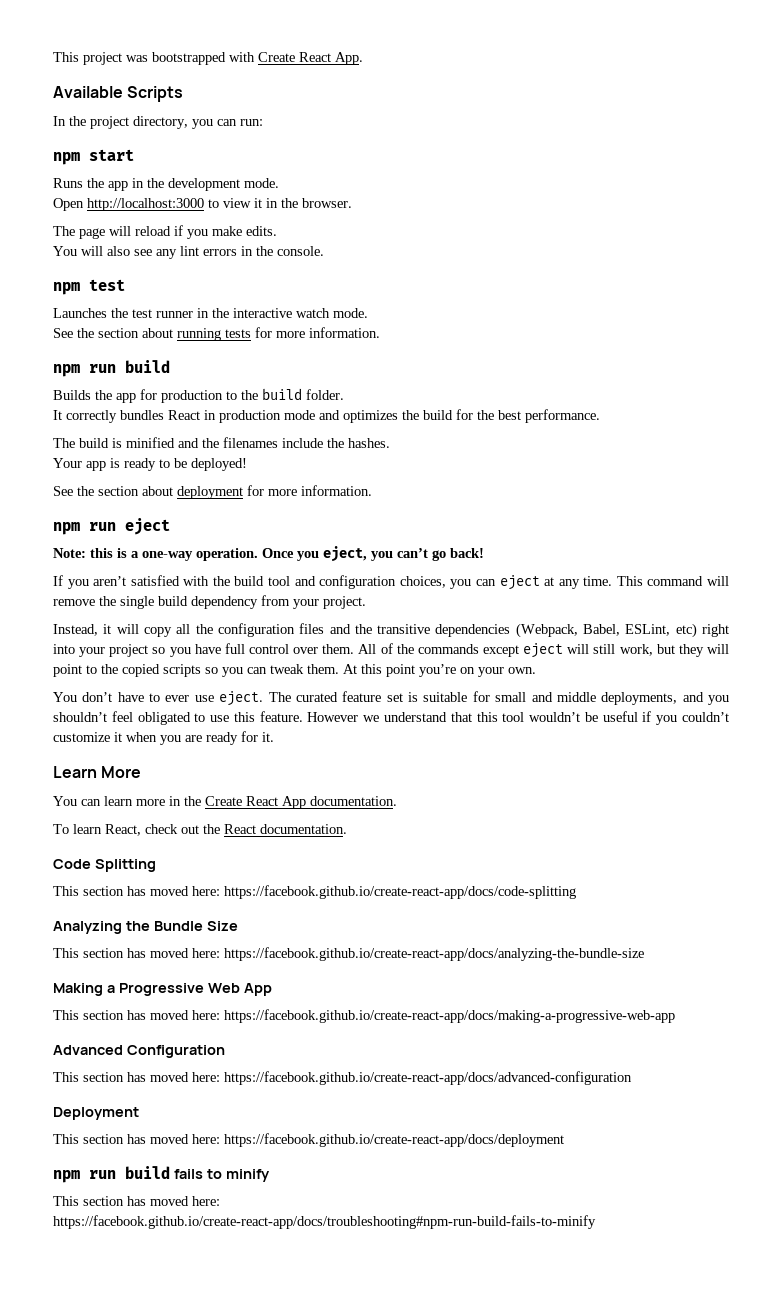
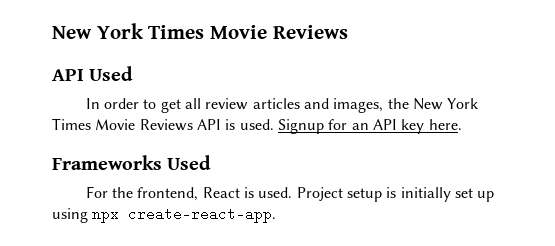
[53,52,363,65] [53,86,184,102] [53,116,263,129] [53,149,134,165] [53,178,279,191] [53,198,352,211] [53,225,277,239] [53,246,324,259] [53,279,125,295] [53,308,368,318] [53,327,380,341] [53,360,170,377] [53,388,344,403] [53,409,600,423] [53,437,390,448] [53,458,247,471] [53,485,372,499] [53,518,170,535] [53,546,484,562] [53,575,729,590] [53,595,366,609] [53,623,729,638] [53,643,729,658] [53,664,536,677] [53,691,729,706] [53,711,730,725] [53,731,274,745] [53,766,142,778] [53,796,397,809] [53,824,347,836] [53,859,156,872] [53,885,576,899] [53,921,238,934] [53,947,644,961] [53,983,272,996] [53,1009,675,1023] [53,1045,225,1058] [53,1071,632,1085] [53,1107,139,1120] [53,1133,564,1147] [53,1166,270,1183] [53,1196,220,1206] [53,1215,596,1229] This project was bootstrapped with Create React App. // Available Scripts // In the project directory, you can run: // npm start // Runs the app in the development mode. // Open http://localhost:3000 to view it in the browser. // The page will reload if you make edits. // You will also see any lint errors in the console. // npm test // Launches the test runner in the interactive watch mode. // See the section about running tests for more information. // npm run build // Builds the app for production to the build folder. // It correctly bundles React in production mode and optimizes the build for the best performance. // The build is minified and the filenames include the hashes. // Your app is ready to be deployed! // See the section about deployment for more information. // npm run eject // Note: this is a one-way operation. Once you eject, you can’t go back! // If you aren’t satisfied with the build tool and configuration choices, you can eject at any time. This command will remove the single build dependency from your project. // Instead, it will copy all the configuration files and the transitive dependencies (Webpack, Babel, ESLint, etc) right into your project so you have full control over them. All of the commands except eject will still work, but they will point to the copied scripts so you can tweak them. At this point you’re on your own. // You don’t have to ever use eject. The curated feature set is suitable for small and middle deployments, and you shouldn’t feel obligated to use this feature. However we understand that this tool wouldn’t be useful if you couldn’t customize it when you are ready for it. // Learn More // You can learn more in the Create React App documentation. // To learn React, check out the React documentation. // Code Splitting // This section has moved here: https://facebook.github.io/create-react-app/docs/code-splitting // Analyzing the Bundle Size // This section has moved here: https://facebook.github.io/create-react-app/docs/analyzing-the-bundle-size // Making a Progressive Web App // This section has moved here: https://facebook.github.io/create-react-app/docs/making-a-progressive-web-app // Advanced Configuration // This section has moved here: https://facebook.github.io/create-react-app/docs/advanced-configuration // Deployment // This section has moved here: https://facebook.github.io/create-react-app/docs/deployment // npm run build fails to minify // This section has moved here: https://facebook.github.io/create-react-app/docs/troubleshooting#npm-run-build-fails-to-minify -> [52,23,348,39] [52,66,134,81] [85,98,479,113] [52,118,462,134] [52,155,212,170] [85,186,495,202] [52,207,277,223] New York Times Movie Reviews // API Used // In order to get all review articles and images, the New York Times Movie Reviews API is used. Signup for an API key here. // Frameworks Used // For the frontend, React is used. Project setup is initially set up using npx create-react-app.

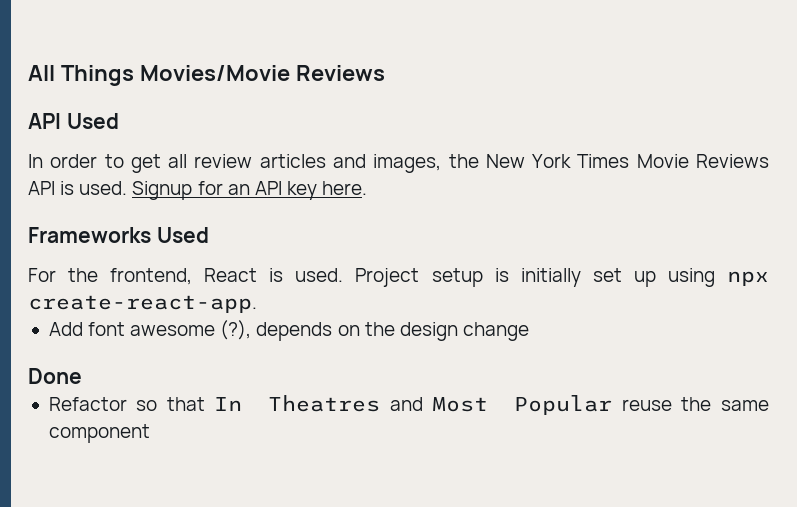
[52,23,268,39] New York Times Movie -> [28,65,290,86] All Things Movies/Movie
(277, 215) none -> [48,320,529,341] [28,368,82,384] [48,395,769,415] [48,424,150,443] // Add font awesome (?), depends on the design change // Done // Refactor so that In Theatres and Most Popular reuse the same component

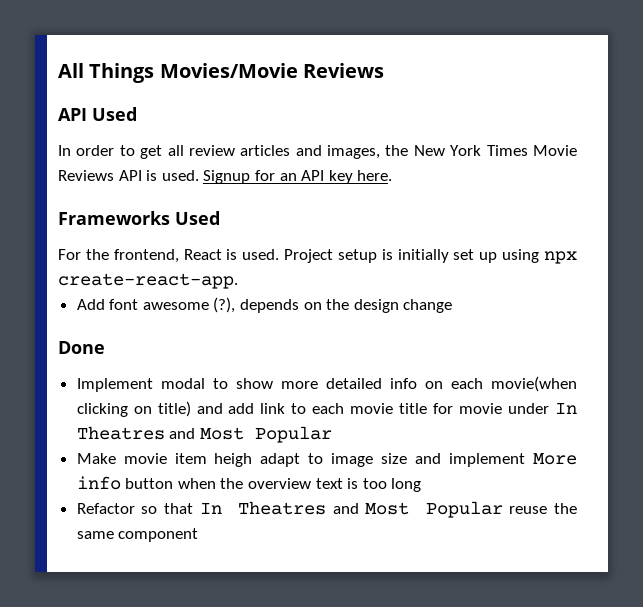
(82, 376) none -> [76,376,578,392] [76,401,577,417] [76,426,332,443] [76,453,577,467] [76,476,422,492] // Implement modal to show more detailed info on each movie(when clicking on title) and add link to each movie title for movie under In Theatres and Most Popular // Make movie item heigh adapt to image size and implement More info button when the overview text is too long

